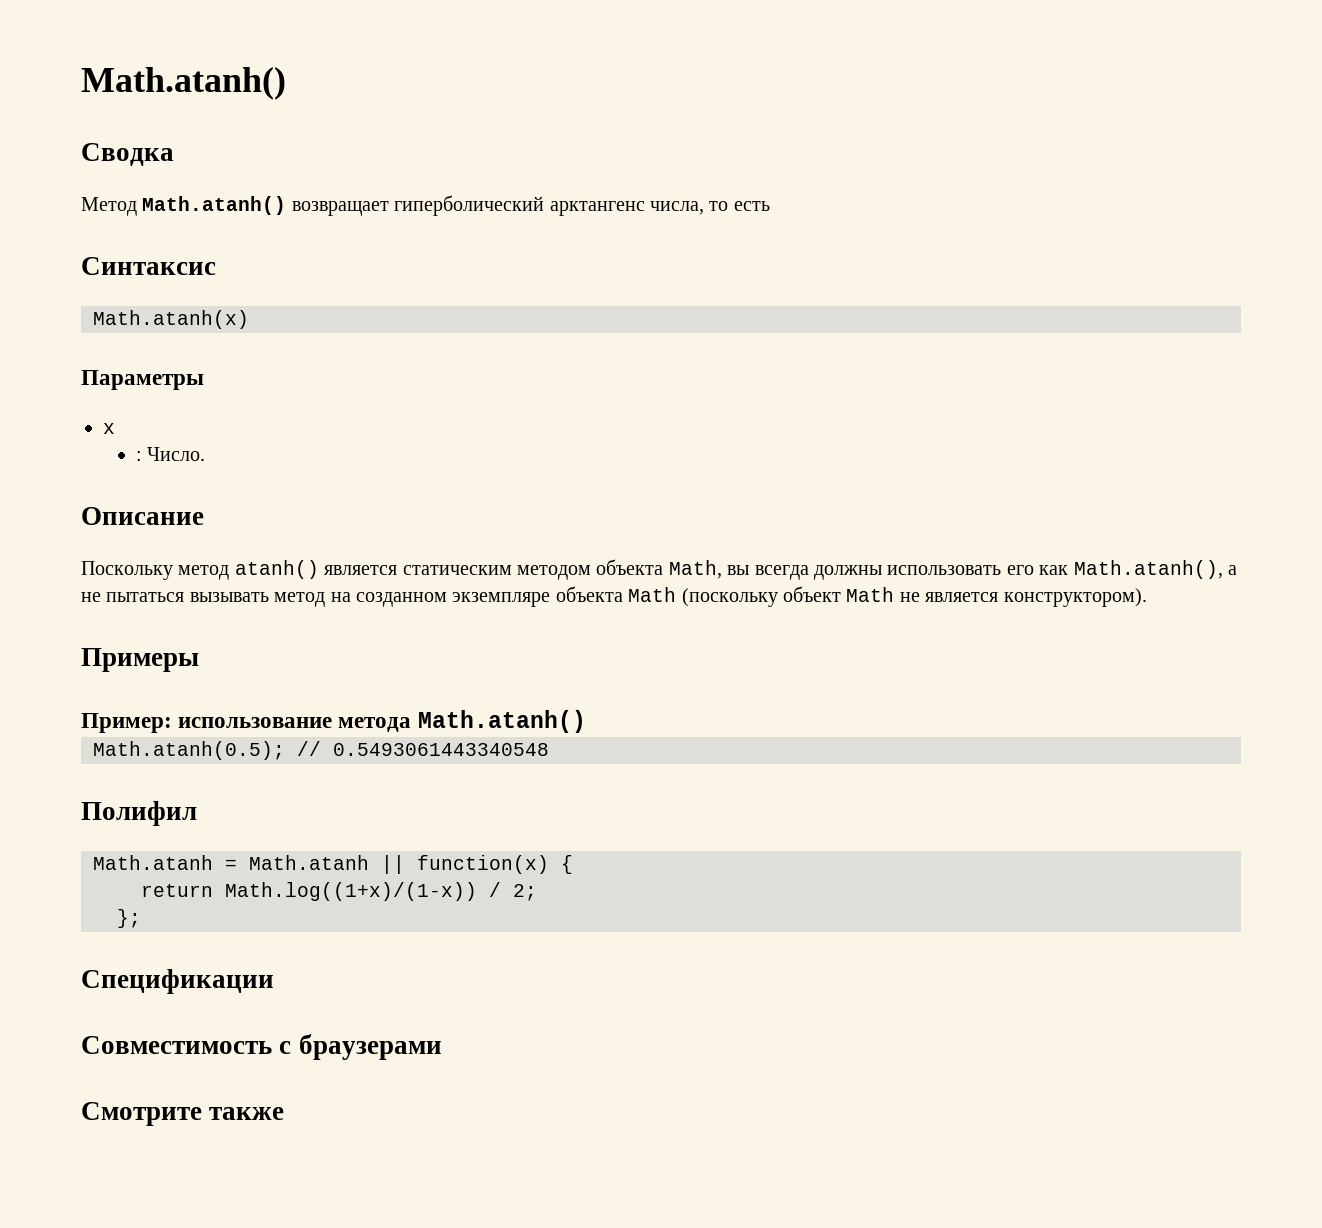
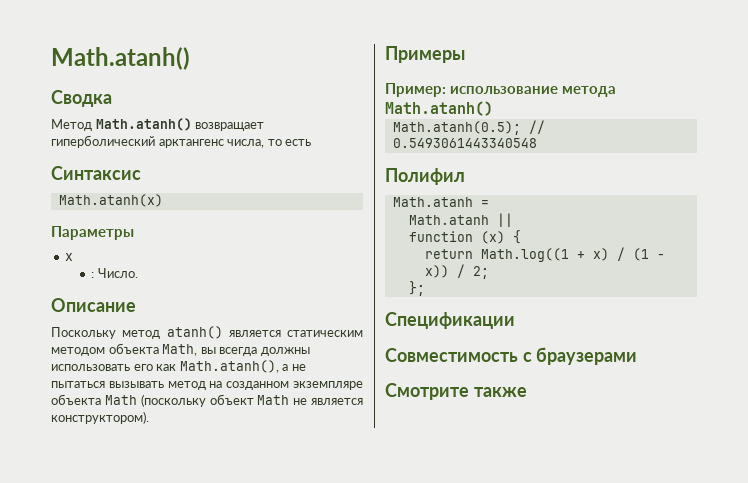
(237, 864) none -> (489, 203) //
[417,855,549,874] function(x) -> [408,231,505,244] // function (x)
[225,882,477,901] Math.log((1+x)/(1-x)) -> [480,247,665,262] [424,265,449,278] Math.log((1 + x) / (1 - x))

